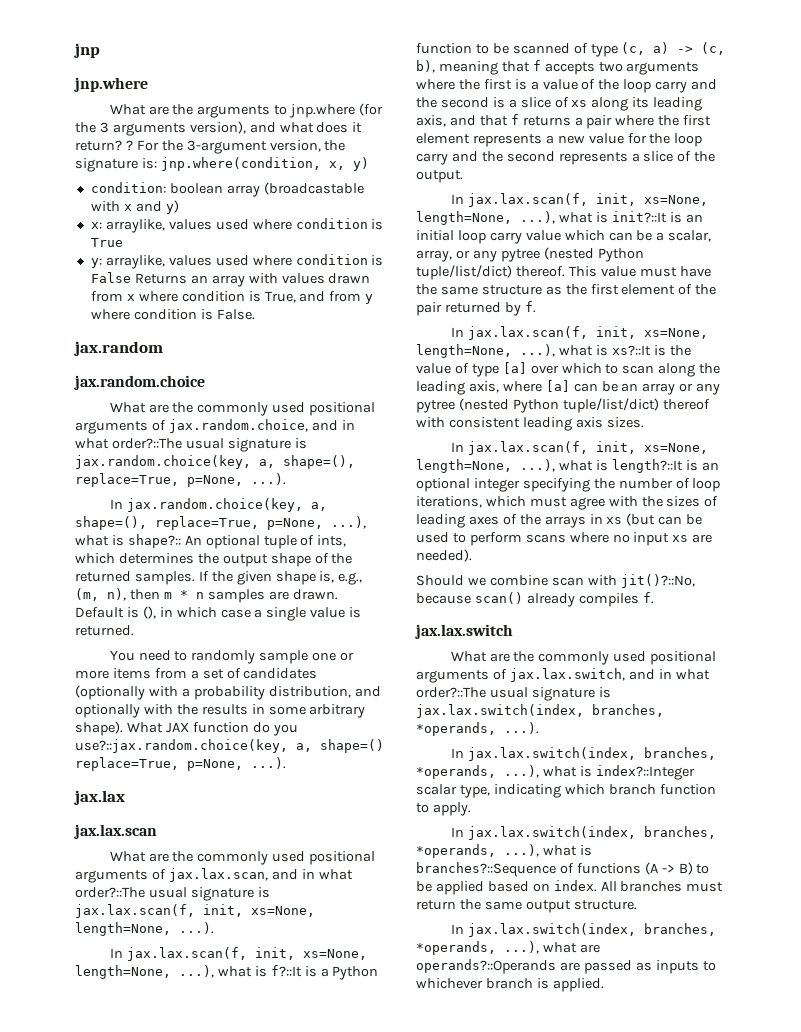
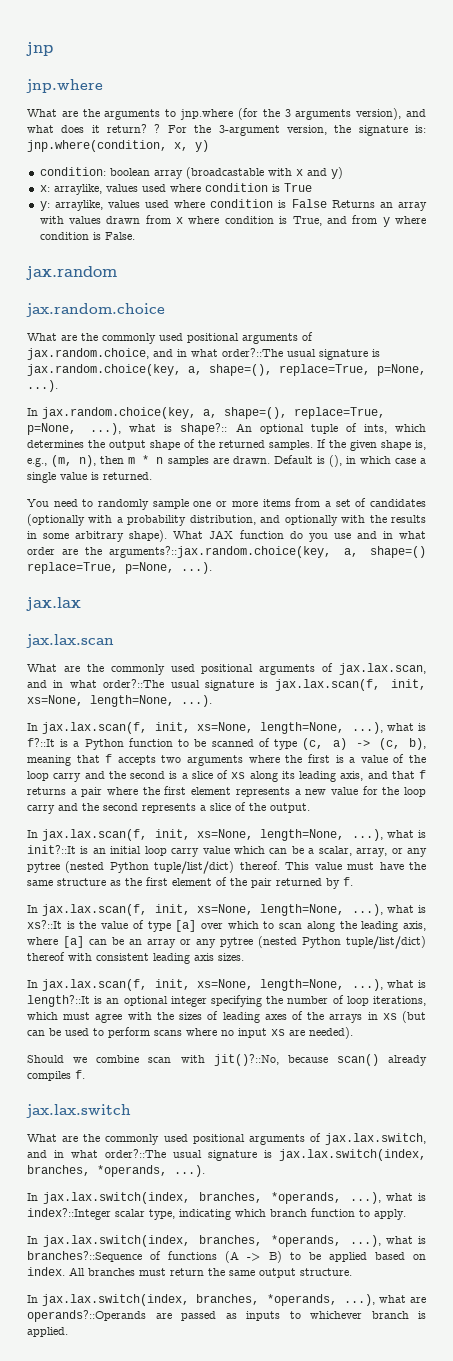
[75,739,288,753] use?::jax.random.choice(key, -> [333,531,426,539] [27,546,332,558] use and in what order are the arguments?::jax.random.choice(key,

